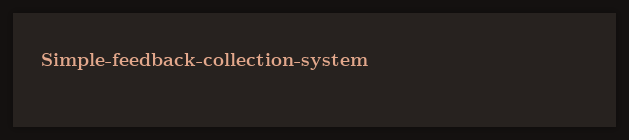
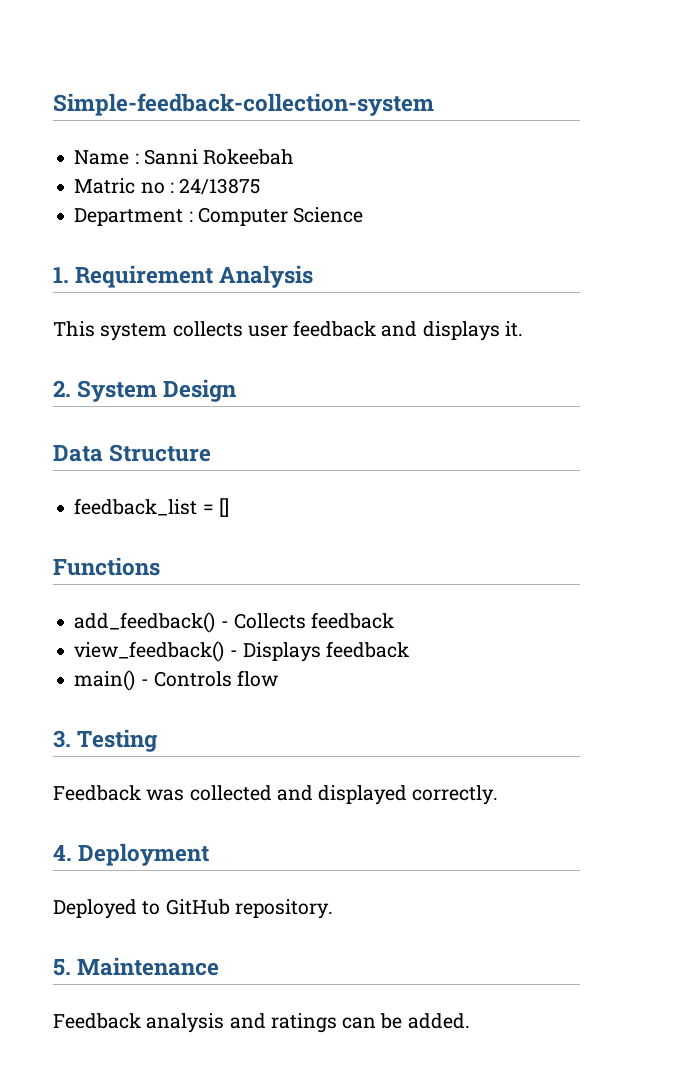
(368, 61) none -> [74,149,295,165] [74,178,261,195] [74,207,364,226] [53,265,314,288] [53,320,523,341] [53,379,237,402] [53,444,212,462] [74,498,229,517] [53,557,160,576] [74,612,395,633] [74,641,410,662] [74,670,279,691] [53,729,159,752] [53,785,499,805] [53,843,210,866] [53,899,333,919] [53,957,220,976] [53,1013,470,1033] // Name : Sanni Rokeebah // Matric no : 24/13875 // Department : Computer Science // 1. Requirement Analysis // This system collects user feedback and displays it. // 2. System Design // Data Structure // feedback_list = [] // Functions // add_feedback() - Collects feedback // view_feedback() - Displays feedback // main() - Controls flow // 3. Testing // Feedback was collected and displayed correctly. // 4. Deployment // Deployed to GitHub repository. // 5. Maintenance // Feedback analysis and ratings can be added.

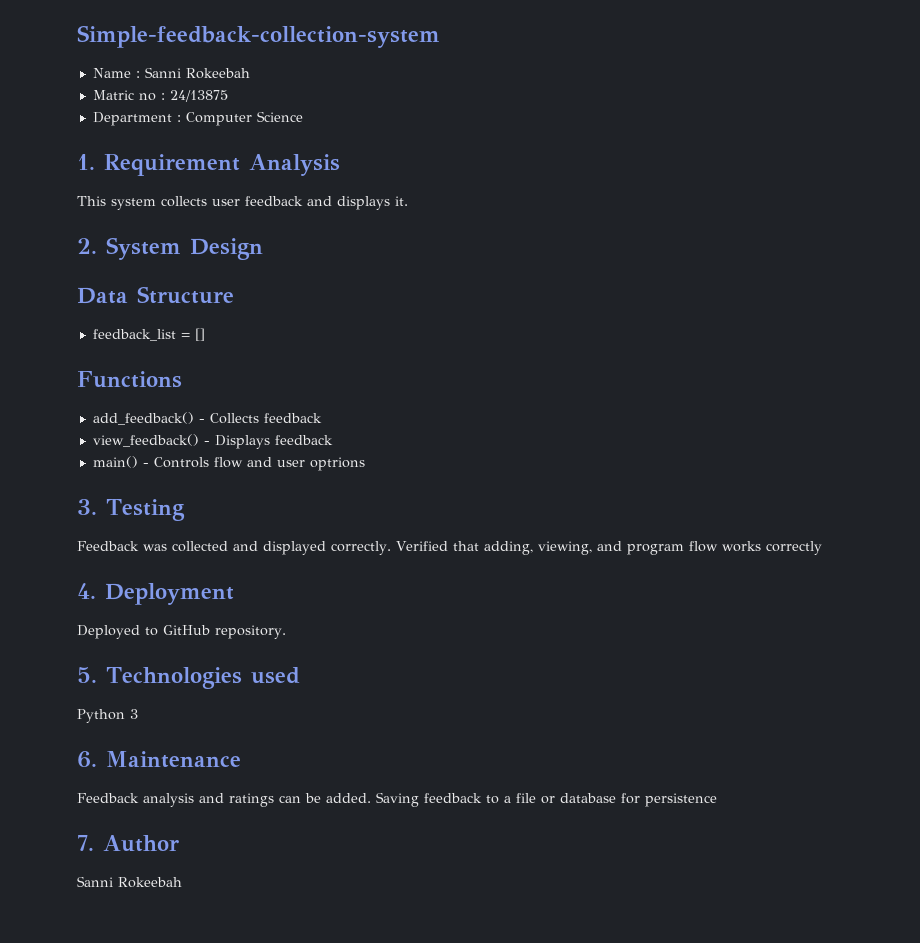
(279, 678) none -> [246,457,365,471] and user optrions
(499, 795) none -> [395,541,822,555] Verified that adding, viewing, and program flow works correctly
(71, 967) none -> [106,667,300,689] [77,709,138,723] [77,751,97,768] Technologies used // Python 3 // 6.
(470, 1021) none -> [376,792,717,807] [77,835,179,852] [77,876,182,888] Saving feedback to a file or database for persistence // 7. Author // Sanni Rokeebah

